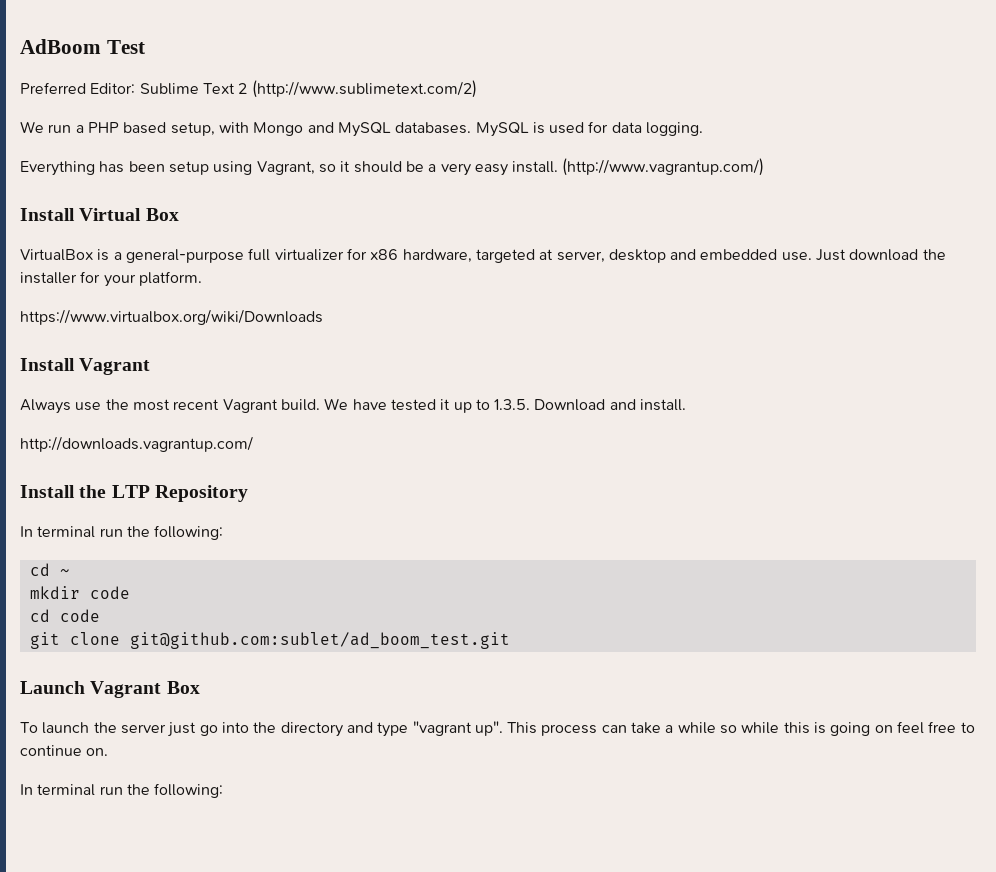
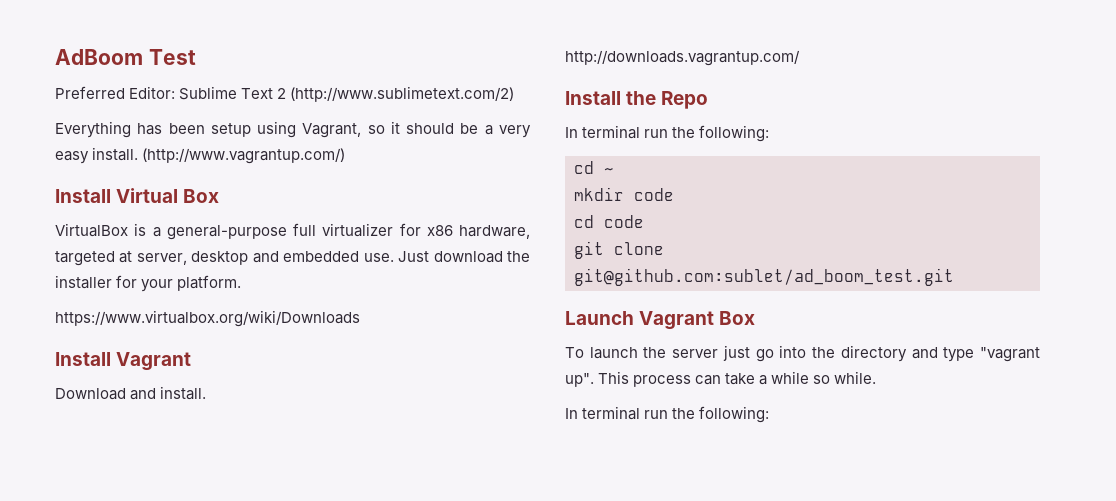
[20,121,704,137] // We run a PHP based setup, with Mongo and MySQL databases. MySQL is used for data logging. -> (515, 94) none
[20,398,531,414] Always use the most recent Vagrant build. We have tested it up to 1.3.5. -> (192, 361) none
[111,485,248,502] LTP Repository -> [661,91,709,109] Repo
[741,721,975,736] [20,745,109,756] while this is going on feel free to continue on. -> [834,371,877,384] while.

